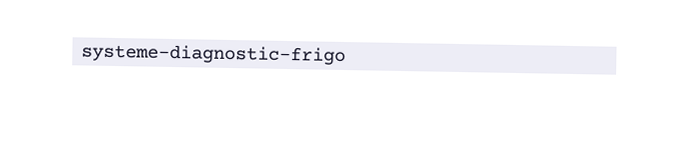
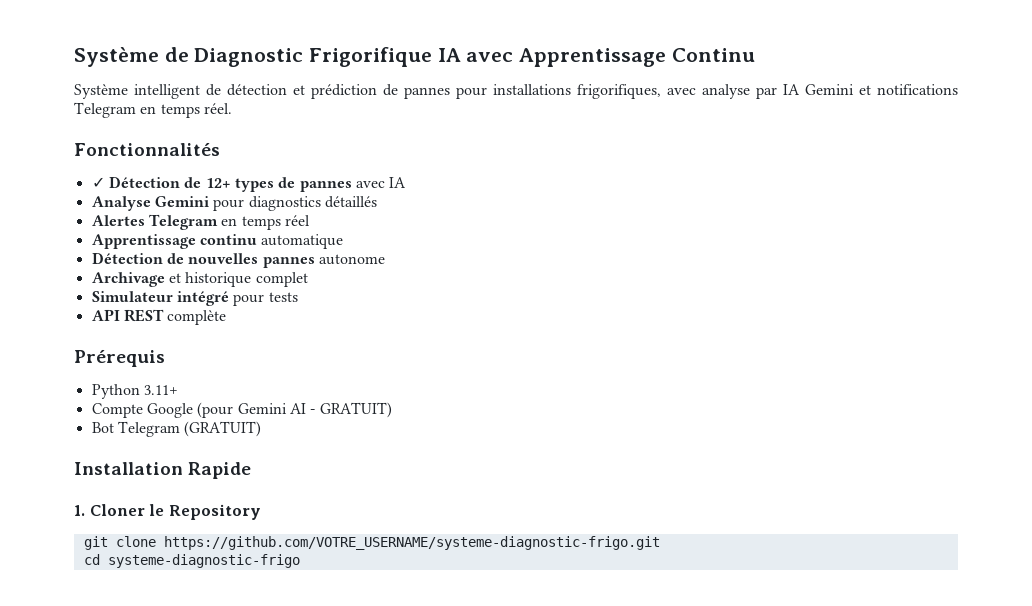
(81, 54) none -> [74,47,755,67] [74,84,958,99] [74,102,232,118] [74,142,220,156] [91,176,407,192] [91,196,377,211] [91,214,310,230] [91,234,344,249] [91,252,385,268] [91,272,308,287] [91,291,298,306] [91,309,227,325] [74,349,165,367] [91,384,178,399] [91,402,392,418] [91,421,262,437] [74,462,252,479] [74,504,261,520] [83,536,660,550] [83,554,100,565] Système de Diagnostic Frigorifique IA avec Apprentissage Continu // Système intelligent de détection et prédiction de pannes pour installations frigorifiques, avec analyse par IA Gemini et notifications Telegram en temps réel. // Fonctionnalités // ✓ Détection de 12+ types de pannes avec IA // Analyse Gemini pour diagnostics détaillés // Alertes Telegram en temps réel // Apprentissage continu automatique // Détection de nouvelles pannes autonome // Archivage et historique complet // Simulateur intégré pour tests // API REST complète // Prérequis // Python 3.11+ // Compte Google (pour Gemini AI - GRATUIT) // Bot Telegram (GRATUIT) // Installation Rapide // 1. Cloner le Repository // git clone https://github.com/VOTRE_USERNAME/systeme-diagnostic-frigo.git // cd

